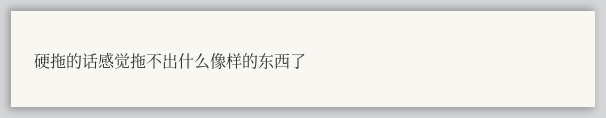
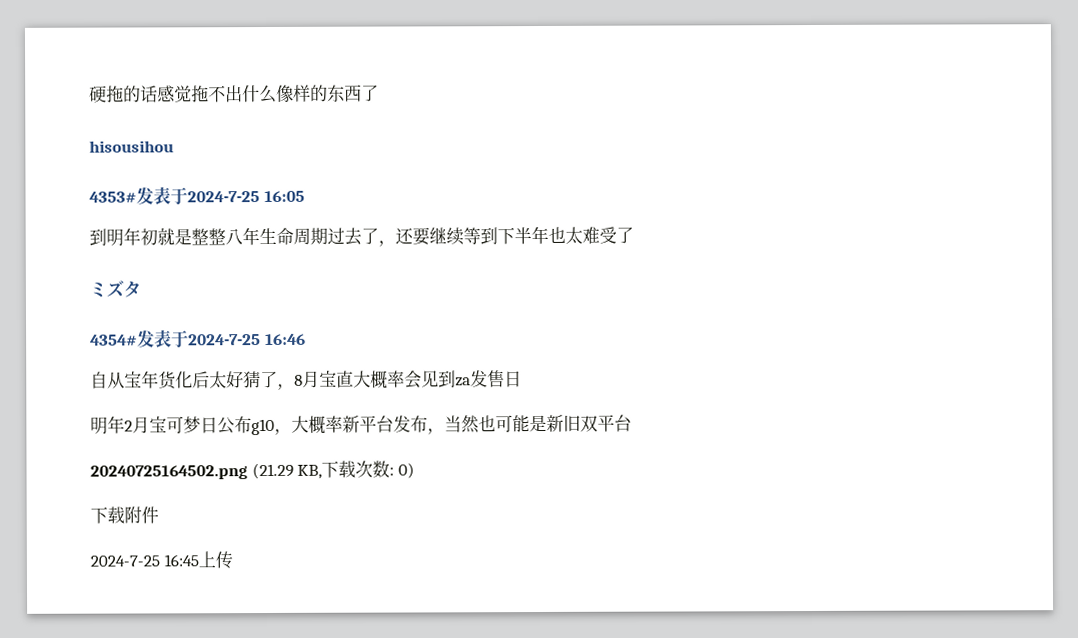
(306, 61) none -> [89,140,174,153] [89,186,305,205] [89,225,634,247] [89,280,141,298] [90,329,306,348] [90,370,522,390] [90,414,632,436] [90,460,415,480] [90,506,159,524] [90,551,233,570] // hisousihou // 4353#发表于2024-7-25 16:05 // 到明年初就是整整八年生命周期过去了，还要继续等到下半年也太难受了 // ミズタ // 4354#发表于2024-7-25 16:46 // 自从宝年货化后太好猜了，8月宝直大概率会见到za发售日 // 明年2月宝可梦日公布g10，大概率新平台发布，当然也可能是新旧双平台 // 20240725164502.png (21.29 KB,下载次数: 0) // 下载附件 // 2024-7-25 16:45上传

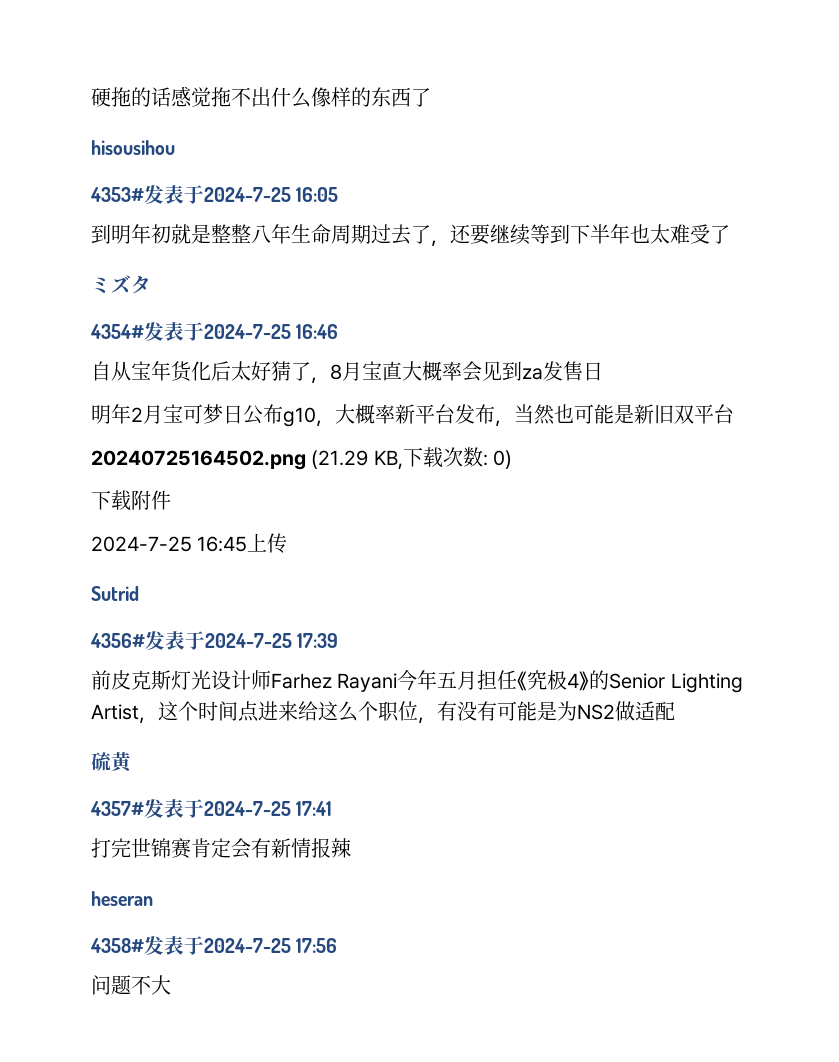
(233, 560) none -> [91,586,139,601] [90,631,339,650] [91,670,743,693] [91,701,675,724] [91,752,133,773] [90,799,333,818] [91,838,351,859] [91,891,153,906] [90,936,338,955] [91,975,171,995] // Sutrid // 4356#发表于2024-7-25 17:39 // 前皮克斯灯光设计师Farhez Rayani今年五月担任《究极4》的Senior Lighting Artist，这个时间点进来给这么个职位，有没有可能是为NS2做适配 // 硫黄 // 4357#发表于2024-7-25 17:41 // 打完世锦赛肯定会有新情报辣 // heseran // 4358#发表于2024-7-25 17:56 // 问题不大

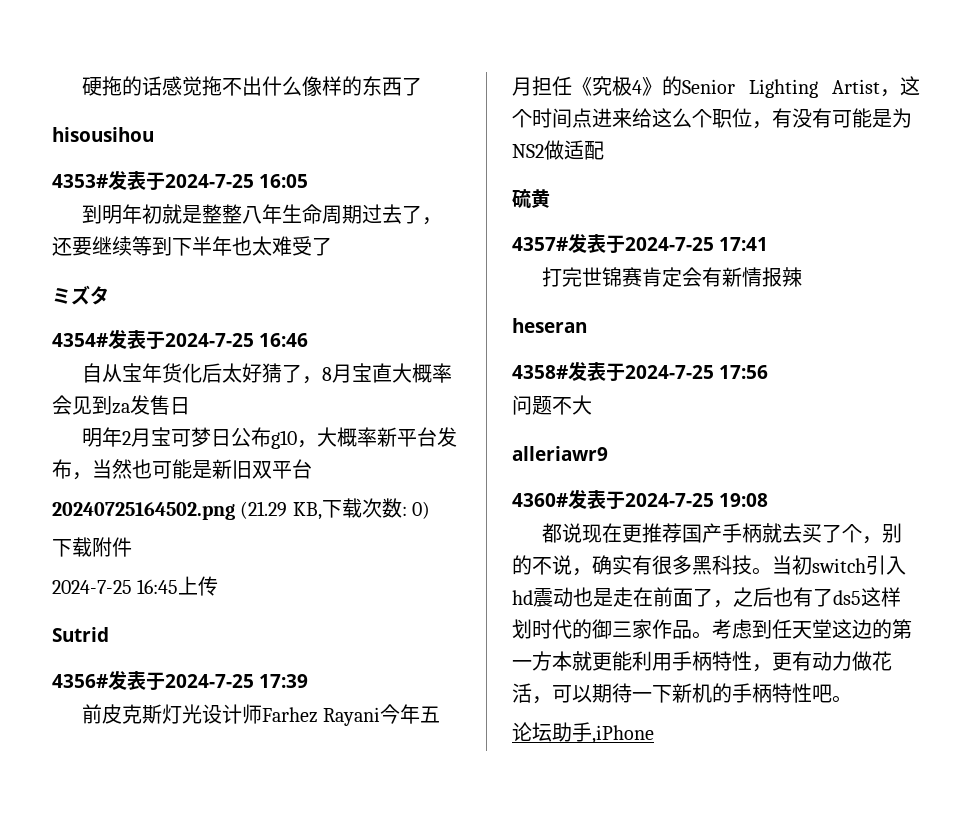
(171, 985) none -> [512,446,608,461] [512,489,769,509] [541,523,902,544] [512,555,906,576] [512,587,901,608] [512,619,912,639] [512,651,892,672] [512,683,852,704] [512,722,654,744] // alleriawr9 // 4360#发表于2024-7-25 19:08 // 都说现在更推荐国产手柄就去买了个，别的不说，确实有很多黑科技。当初switch引入hd震动也是走在前面了，之后也有了ds5这样划时代的御三家作品。考虑到任天堂这边的第一方本就更能利用手柄特性，更有动力做花活，可以期待一下新机的手柄特性吧。 // 论坛助手,iPhone

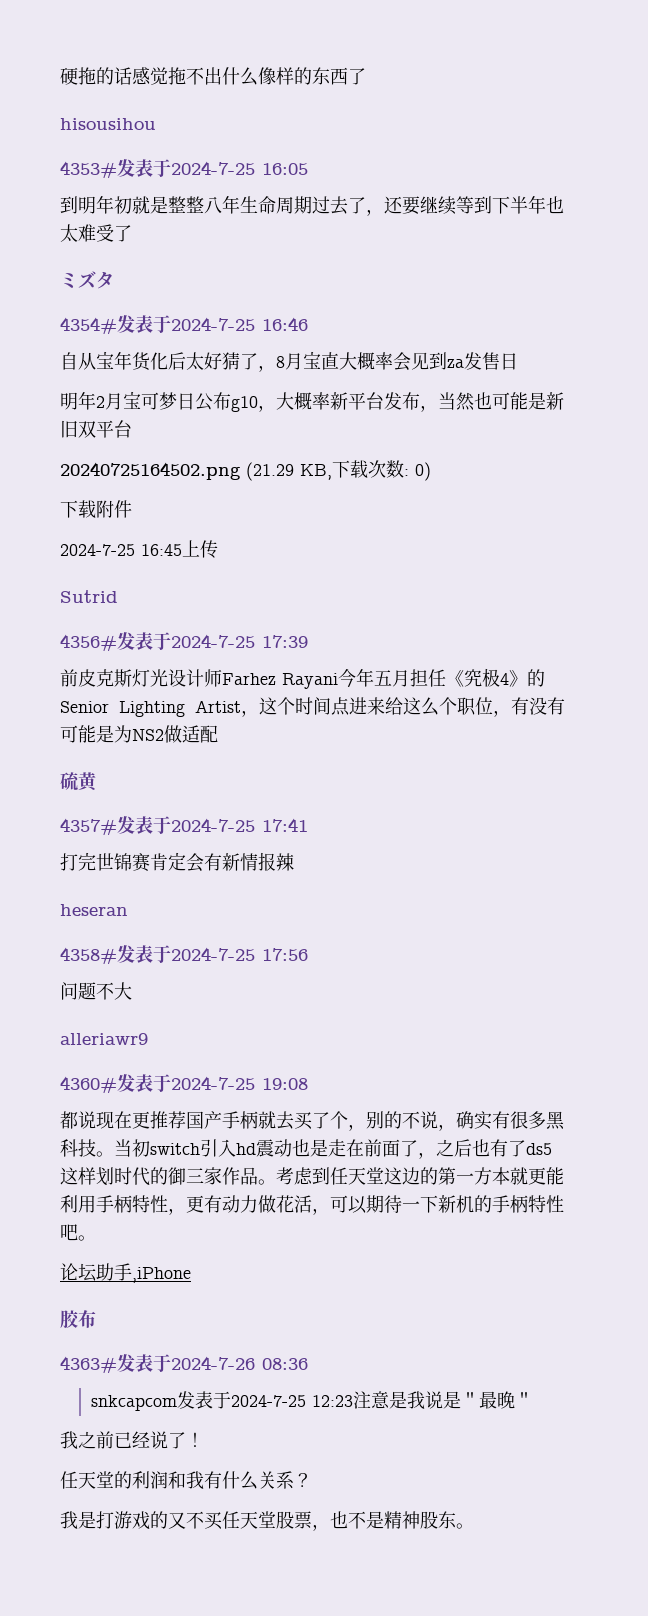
(654, 734) none -> [60,1310,96,1328] [60,1354,308,1373] [91,1391,534,1411] [60,1431,204,1449] [60,1471,312,1490] [60,1511,474,1531] // 胶布 // 4363#发表于2024-7-26 08:36 // snkcapcom发表于2024-7-25 12:23注意是我说是＂最晚＂ // 我之前已经说了！ // 任天堂的利润和我有什么关系？ // 我是打游戏的又不买任天堂股票，也不是精神股东。

